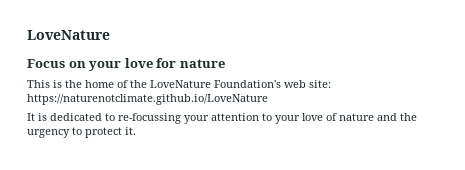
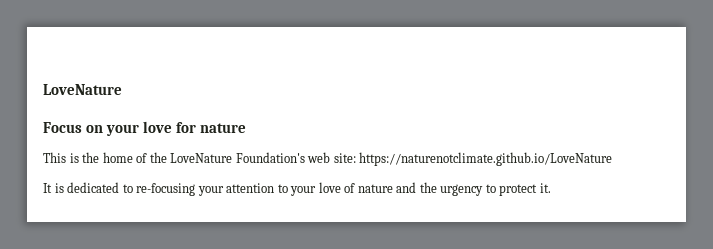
[118,113,181,124] re-focussing -> [136,183,196,196] re-focusing

